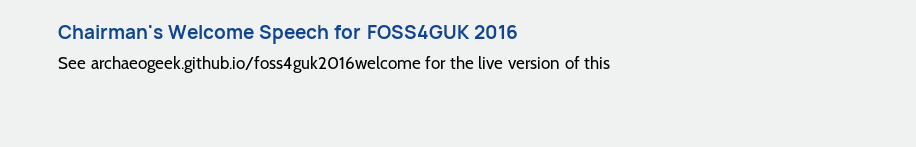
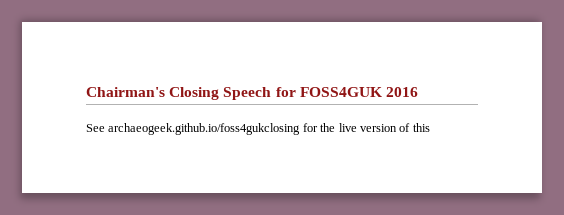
[168,25,255,39] Welcome -> [169,87,220,100] Closing
[90,56,421,73] archaeogeek.github.io/foss4guk2016welcome -> [108,123,301,135] archaeogeek.github.io/foss4gukclosing

